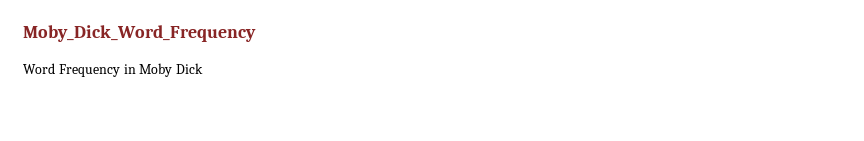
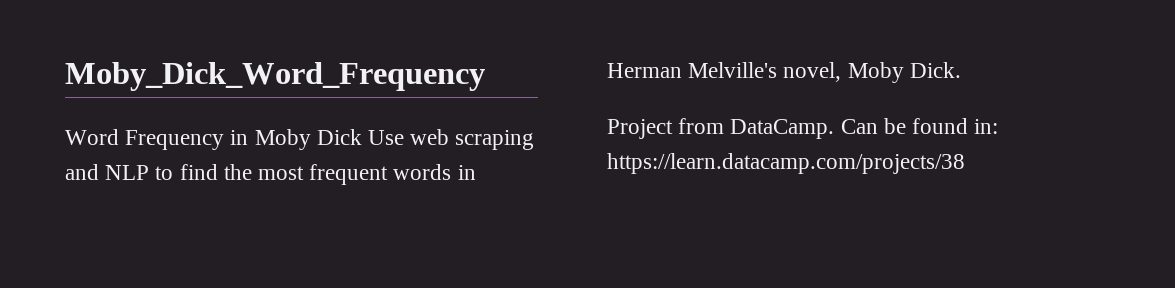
(204, 68) none -> [368,129,535,150] [65,164,476,185] [607,62,961,83] [607,118,999,139] [607,153,965,174] Use web scraping and NLP to find the most frequent words in Herman Melville's novel, Moby Dick. // Project from DataCamp. Can be found in: https://learn.datacamp.com/projects/38

